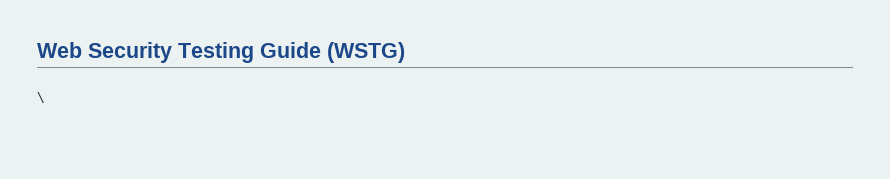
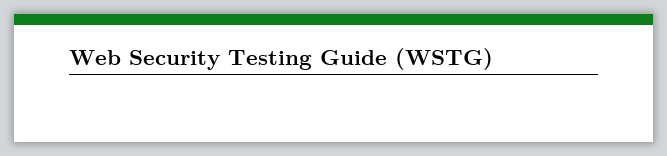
[37,92,45,103] // \ -> (493, 59) none

